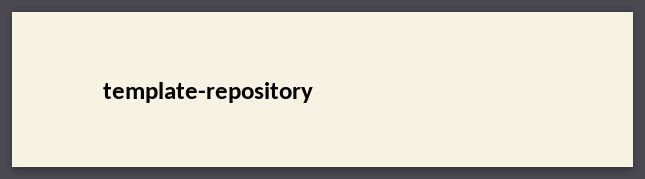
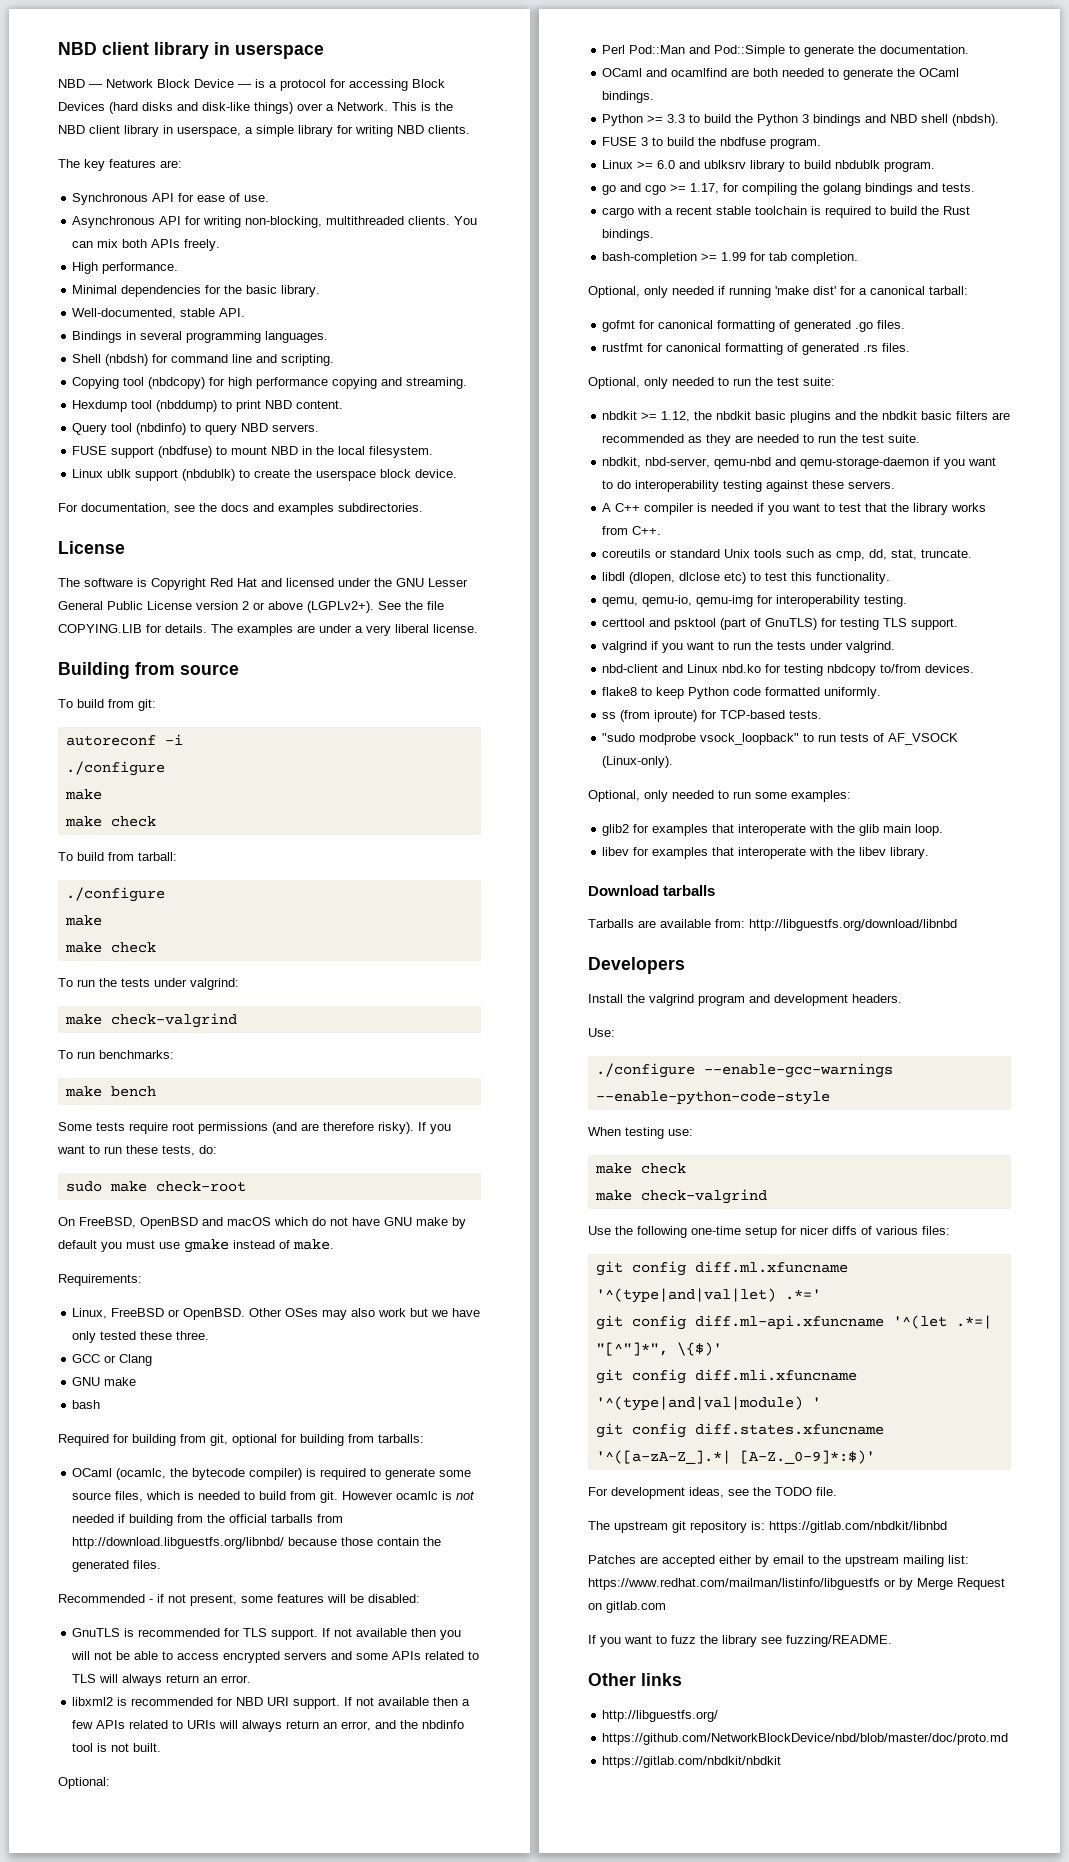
[103,82,313,103] template-repository -> [58,42,324,59] [58,79,445,91] [58,102,453,114] [58,125,470,137] [58,159,182,171] [72,193,270,205] [72,216,478,228] [72,239,221,251] [72,262,179,274] [72,285,321,297] [72,308,246,319] [72,331,329,343] [72,354,335,366] [72,377,468,389] [72,400,344,412] [72,423,320,435] [72,446,434,458] [72,469,458,481] [58,503,423,515] [58,541,125,554] [58,578,468,590] [58,601,444,613] [58,624,478,636] [58,662,239,679] [58,699,156,711] [65,734,183,746] [65,761,165,776] [64,789,102,800] [64,816,156,827] [58,852,177,861] [65,887,165,902] [64,915,102,926] [64,942,156,953] [58,978,239,990] [64,1013,237,1028] [58,1050,174,1059] [64,1086,156,1097] [58,1122,451,1134] [57,1145,217,1156] [65,1181,246,1192] [58,1217,466,1229] [58,1239,334,1253] [58,1274,142,1286] [72,1308,481,1320] [72,1331,210,1343] [72,1354,153,1366] [72,1377,137,1386] [72,1400,101,1409] [58,1434,424,1446] [72,1468,472,1480] [72,1491,476,1503] [72,1514,344,1526] [72,1537,442,1549] [72,1560,162,1572] [58,1594,420,1606] [72,1628,462,1640] [71,1651,480,1663] [72,1674,252,1686] [72,1697,471,1709] [72,1720,465,1732] [72,1743,162,1752] [58,1777,110,1789] [602,45,970,57] [602,68,960,80] [602,91,655,103] [602,114,1000,126] [602,137,822,149] [602,160,936,172] [602,183,976,195] [602,206,971,218] [602,229,655,241] [602,252,859,264] [588,286,968,298] [602,320,906,332] [602,343,911,355] [588,377,835,389] [602,411,1011,423] [602,434,921,446] [602,457,997,469] [602,480,896,492] [602,503,987,515] [602,526,662,535] [602,549,973,561] [602,572,891,584] [602,595,908,607] [602,618,959,630] [602,641,896,653] [602,664,975,676] [602,687,882,699] [602,710,823,722] [602,733,959,745] [602,756,674,768] [588,790,851,802] [602,824,944,836] [602,847,930,859] [588,885,716,896] [588,919,957,931] [588,957,685,974] [588,994,902,1006] [588,1028,615,1037] [595,1063,893,1078] [595,1091,830,1105] [588,1127,693,1139] [594,1163,686,1174] [594,1189,767,1204] [588,1226,950,1238] [595,1261,848,1276] [595,1288,821,1303] [595,1315,992,1330] [595,1342,722,1356] [595,1369,857,1384] [595,1396,821,1411] [595,1423,884,1438] [595,1450,875,1464] [588,1487,837,1499] [588,1521,947,1533] [588,1555,969,1567] [588,1578,1005,1590] [588,1601,666,1613] [588,1635,892,1647] [588,1673,682,1686] [602,1710,719,1722] [602,1733,1009,1745] [602,1756,782,1768] NBD client library in userspace // NBD — Network Block Device — is a protocol for accessing Block Devices (hard disks and disk-like things) over a Network. This is the NBD client library in userspace, a simple library for writing NBD clients. // The key features are: // Synchronous API for ease of use. // Asynchronous API for writing non-blocking, multithreaded clients. You can mix both APIs freely. // High performance. // Minimal dependencies for the basic library. // Well-documented, stable API. // Bindings in several programming languages. // Shell (nbdsh) for command line and scripting. // Copying tool (nbdcopy) for high performance copying and streaming. // Hexdump tool (nbddump) to print NBD content. // Query tool (nbdinfo) to query NBD servers. // FUSE support (nbdfuse) to mount NBD in the local filesystem. // Linux ublk support (nbdublk) to create the userspace block device. // For documentation, see the docs and examples subdirectories. // License // The software is Copyright Red Hat and licensed under the GNU Lesser General Public License version 2 or above (LGPLv2+). See the file COPYING.LIB for details. The examples are under a very liberal license. // Building from source // To build from git: // autoreconf -i // ./configure // make // make check // To build from tarball: // ./configure // make // make check // To run the tests under valgrind: // make check-valgrind // To run benchmarks: // make bench // Some tests require root permissions (and are therefore risky). If you want to run these tests, do: // sudo make check-root // On FreeBSD, OpenBSD and macOS which do not have GNU make by default you must use gmake instead of make. // Requirements: // Linux, FreeBSD or OpenBSD. Other OSes may also work but we have only tested these three. // GCC or Clang // GNU make // bash // Required for building from git, optional for building from tarballs: // OCaml (ocamlc, the bytecode compiler) is required to generate some source files, which is needed to build from git. However ocamlc is not needed if building from the official tarballs from http://download.libguestfs.org/libnbd/ because those contain the generated files. // Recommended - if not present, some features will be disabled: // GnuTLS is recommended for TLS support. If not available then you will not be able to access encrypted servers and some APIs related to TLS will always return an error. // libxml2 is recommended for NBD URI support. If not available then a few APIs related to URIs will always return an error, and the nbdinfo tool is not built. // Optional: // Perl Pod::Man and Pod::Simple to generate the documentation. // OCaml and ocamlfind are both needed to generate the OCaml bindings. // Python >= 3.3 to build the Python 3 bindings and NBD shell (nbdsh). // FUSE 3 to build the nbdfuse program. // Linux >= 6.0 and ublksrv library to build nbdublk program. // go and cgo >= 1.17, for compiling the golang bindings and tests. // cargo with a recent stable toolchain is required to build the Rust bindings. // bash-completion >= 1.99 for tab completion. // Optional, only needed if running 'make dist' for a canonical tarball: // gofmt for canonical formatting of generated .go files. // rustfmt for canonical formatting of generated .rs files. // Optional, only needed to run the test suite: // nbdkit >= 1.12, the nbdkit basic plugins and the nbdkit basic filters are recommended as they are needed to run the test suite. // nbdkit, nbd-server, qemu-nbd and qemu-storage-daemon if you want to do interoperability testing against these servers. // A C++ compiler is needed if you want to test that the library works from C++. // coreutils or standard Unix tools such as cmp, dd, stat, truncate. // libdl (dlopen, dlclose etc) to test this functionality. // qemu, qemu-io, qemu-img for interoperability testing. // certtool and psktool (part of GnuTLS) for testing TLS support. // valgrind if you want to run the tests under valgrind. // nbd-client and Linux nbd.ko for testing nbdcopy to/from devices. // flake8 to keep Python code formatted uniformly. // ss (from iproute) for TCP-based tests. // "sudo modprobe vsock_loopback" to run tests of AF_VSOCK (Linux-only). // Optional, only needed to run some examples: // glib2 for examples that interoperate with the glib main loop. // libev for examples that interoperate with the libev library. // Download tarballs // Tarballs are available from: http://libguestfs.org/download/libnbd // Developers // Install the valgrind program and development headers. // Use: // ./configure --enable-gcc-warnings --enable-python-code-style // When testing use: // make check // make check-valgrind // Use the following one-time setup for nicer diffs of various files: // git config diff.ml.xfuncname '^(type|and|val|let) .*=' // git config diff.ml-api.xfuncname '^(let .*=| "[^"]*", \{$)' // git config diff.mli.xfuncname '^(type|and|val|module) ' // git config diff.states.xfuncname '^([a-zA-Z_].*| [A-Z._0-9]*:$)' // For development ideas, see the TODO file. // The upstream git repository is: https://gitlab.com/nbdkit/libnbd // Patches are accepted either by email to the upstream mailing list: https://www.redhat.com/mailman/listinfo/libguestfs or by Merge Request on gitlab.com // If you want to fuzz the library see fuzzing/README. // Other links // http://libguestfs.org/ // https://github.com/NetworkBlockDevice/nbd/blob/master/doc/proto.md // https://gitlab.com/nbdkit/nbdkit

